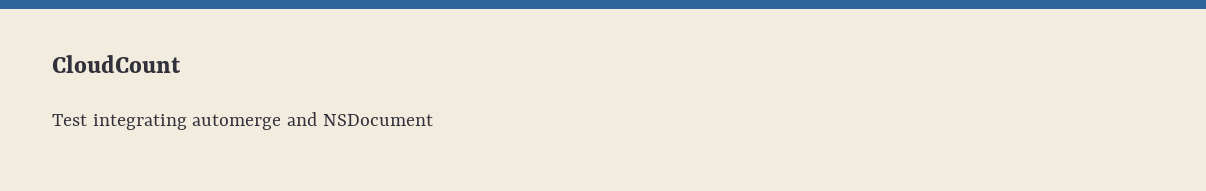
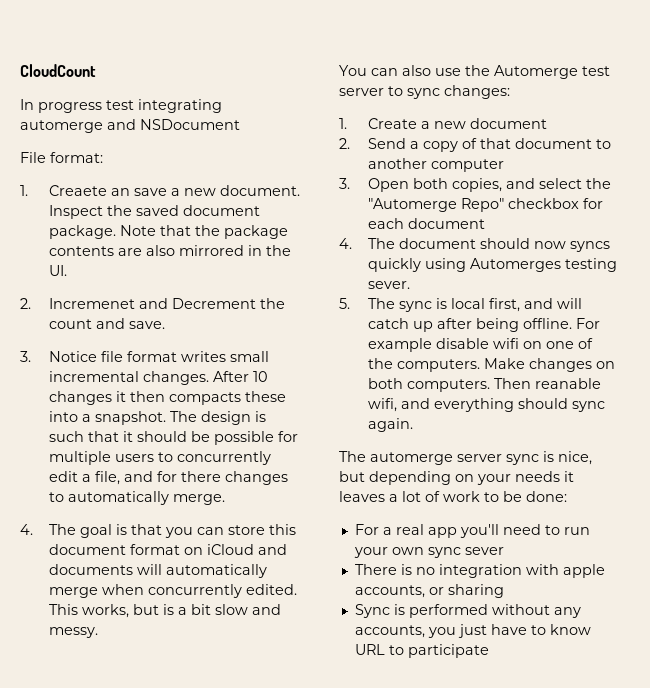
[52,114,87,126] Test -> [20,99,134,113] In progress test
(433, 120) none -> [20,152,103,163] [20,185,300,196] [48,205,260,219] [48,225,288,239] [48,245,291,256] [48,265,67,276] [20,298,285,309] [48,318,165,329] [20,351,269,362] [48,371,268,385] [48,391,286,405] [48,411,266,425] [48,431,298,445] [48,451,271,465] [48,471,288,485] [48,491,225,505] [20,524,296,538] [48,544,287,555] [48,564,267,578] [48,584,297,598] [48,604,281,618] [48,627,98,638] [339,65,610,79] [339,85,510,99] [339,118,547,129] [339,138,611,152] [367,158,504,172] [339,178,611,192] [367,198,603,212] [367,218,485,229] [339,238,610,252] [367,258,617,272] [367,281,410,289] [339,298,582,312] [367,318,600,332] [367,338,593,352] [367,358,615,372] [367,378,601,392] [367,398,605,412] [367,418,413,432] [339,451,592,465] [339,471,574,485] [339,491,567,502] [354,524,590,538] [353,547,504,558] [354,564,605,578] [354,584,504,598] [354,604,581,618] [354,624,591,638] [354,644,489,658] // File format: // 1. Creaete an save a new document. Inspect the saved document package. Note that the package contents are also mirrored in the UI. // 2. Incremenet and Decrement the count and save. // 3. Notice file format writes small incremental changes. After 10 changes it then compacts these into a snapshot. The design is such that it should be possible for multiple users to concurrently edit a file, and for there changes to automatically merge. // 4. The goal is that you can store this document format on iCloud and documents will automatically merge when concurrently edited. This works, but is a bit slow and messy. // You can also use the Automerge test server to sync changes: // 1. Create a new document // 2. Send a copy of that document to another computer // 3. Open both copies, and select the "Automerge Repo" checkbox for each document // 4. The document should now syncs quickly using Automerges testing sever. // 5. The sync is local first, and will catch up after being offline. For example disable wifi on one of the computers. Make changes on both computers. Then reanable wifi, and everything should sync again. // The automerge server sync is nice, but depending on your needs it leaves a lot of work to be done: // For a real app you'll need to run your own sync sever // There is no integration with apple accounts, or sharing // Sync is performed without any accounts, you just have to know URL to participate

